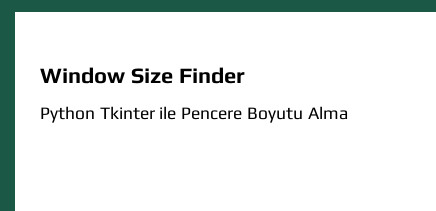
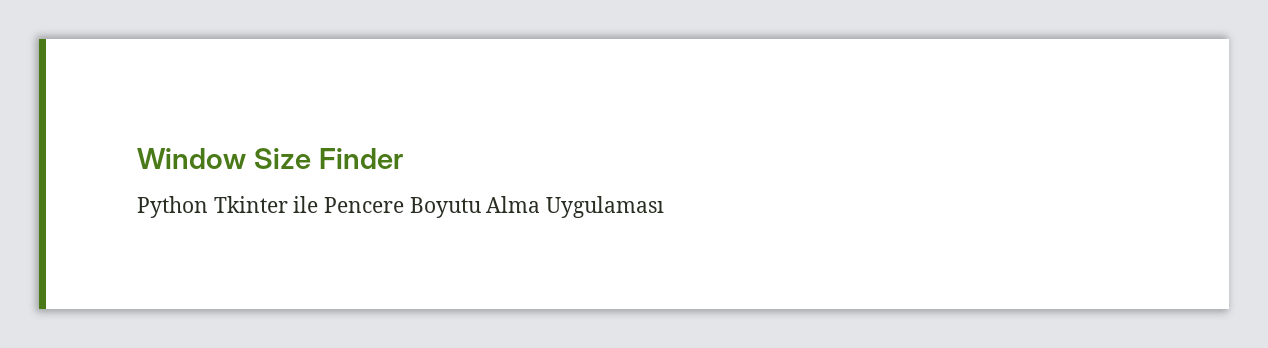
(348, 113) none -> [546,196,665,218] Uygulaması

